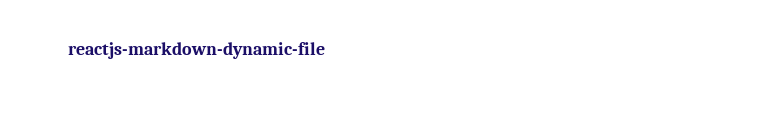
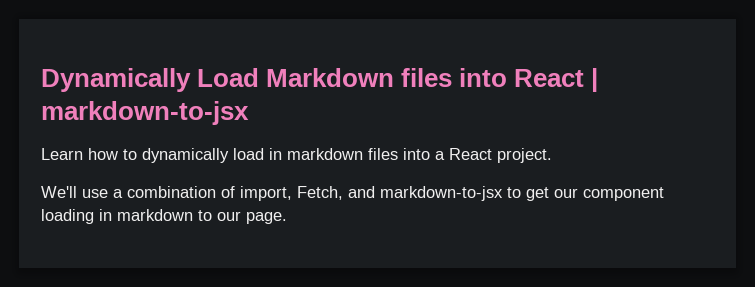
[68,42,325,59] reactjs-markdown-dynamic-file -> [41,68,599,92] [41,101,249,125] [41,148,552,163] [41,186,664,201] [41,209,287,224] Dynamically Load Markdown files into React | markdown-to-jsx // Learn how to dynamically load in markdown files into a React project. // We'll use a combination of import, Fetch, and markdown-to-jsx to get our component loading in markdown to our page.

